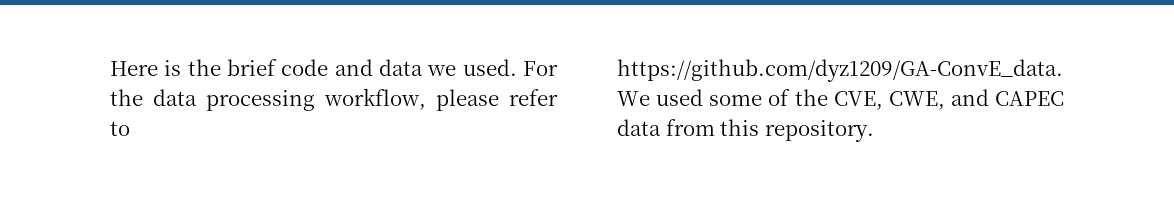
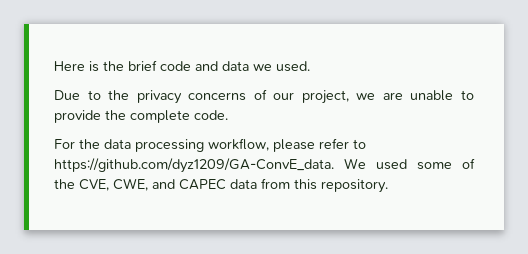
(517, 67) none -> [54,89,474,104] [54,110,228,123] // Due to the privacy concerns of our project, we are unable to provide the complete code. //

